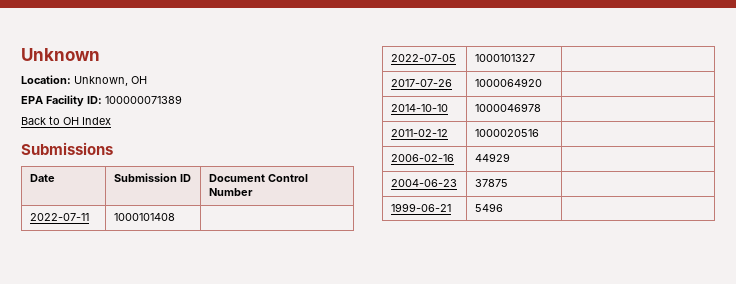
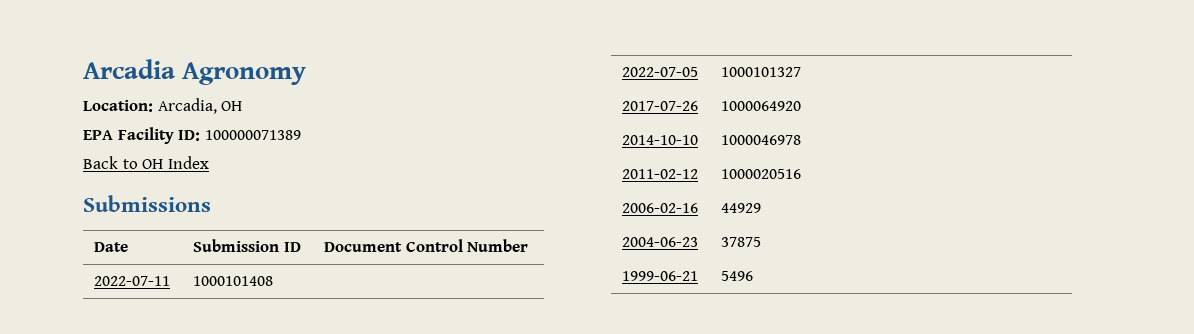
[21,48,100,61] Unknown -> [83,59,307,85] Arcadia Agronomy
[74,76,128,86] Unknown, -> [157,98,217,114] Arcadia,

